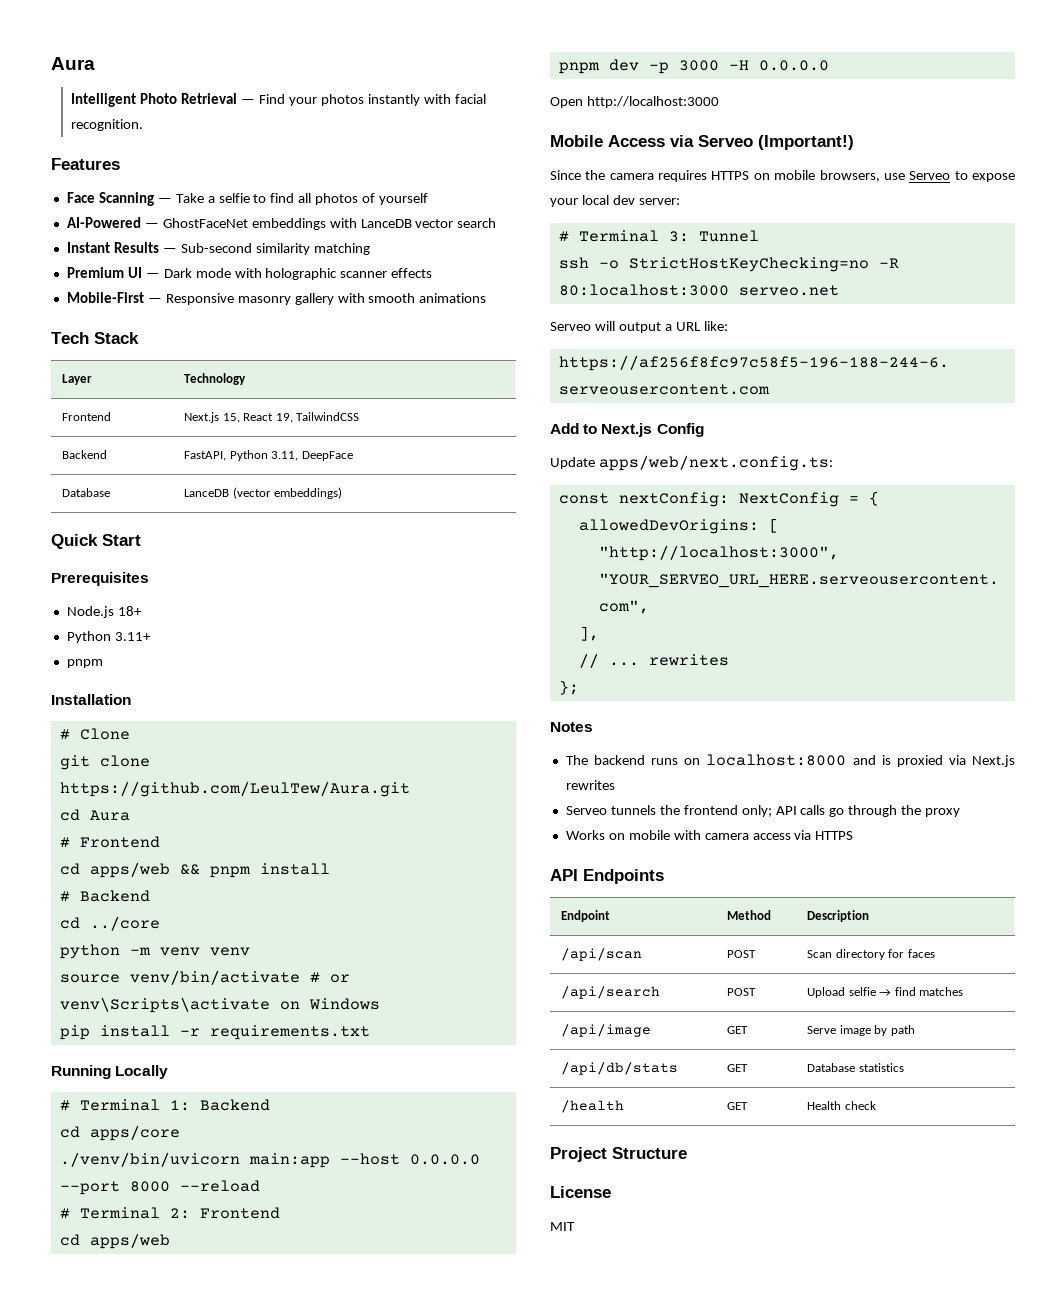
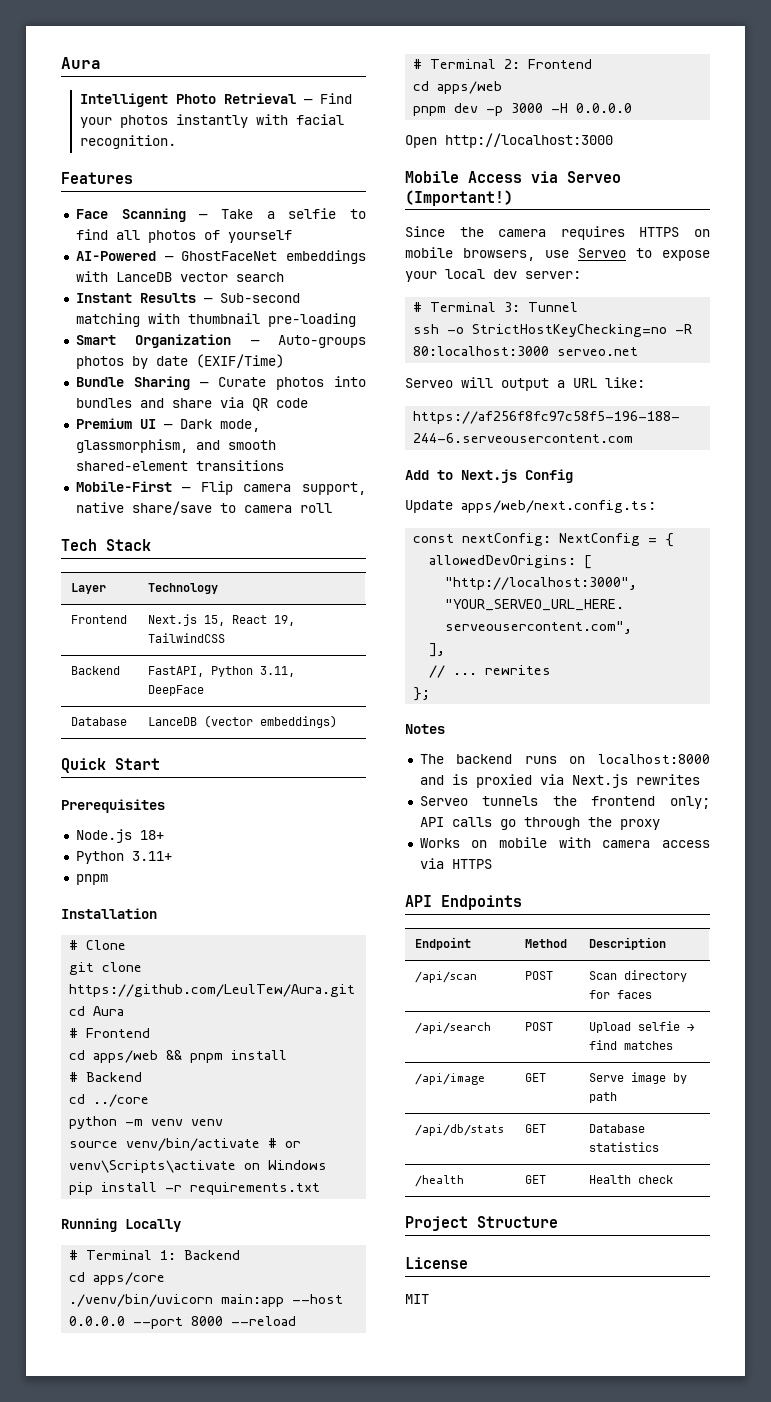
[255,243,310,255] similarity -> (300, 298) none
[66,267,433,280] [66,292,487,305] // Premium UI — Dark mode with holographic scanner effects // Mobile-First — Responsive masonry gallery with smooth animations -> [147,313,356,327] [75,334,366,348] [75,354,284,369] [75,376,366,390] [75,397,308,411] [75,418,260,432] [75,439,276,453] [75,460,284,471] [75,481,366,495] [75,501,332,515] with thumbnail pre-loading // Smart Organization — Auto-groups photos by date (EXIF/Time) // Bundle Sharing — Curate photos into bundles and share via QR code // Premium UI — Dark mode, glassmorphism, and smooth shared-element transitions // Mobile-First — Flip camera support, native share/save to camera roll

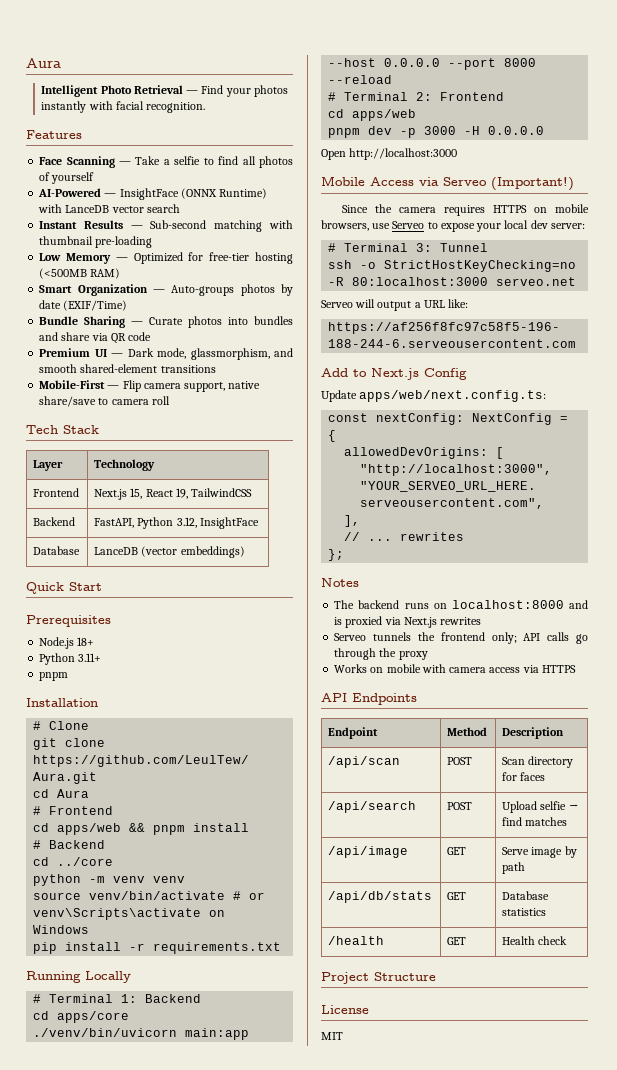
[181,250,366,264] GhostFaceNet embeddings -> [119,188,268,200] InsightFace (ONNX Runtime)
(356, 320) none -> [39,252,293,264] [39,268,121,279] // Low Memory — Optimized for free-tier hosting (<500MB RAM)
[260,666,296,677] [148,685,205,696] 3.11, DeepFace -> [176,517,259,529] 3.12, InsightFace

